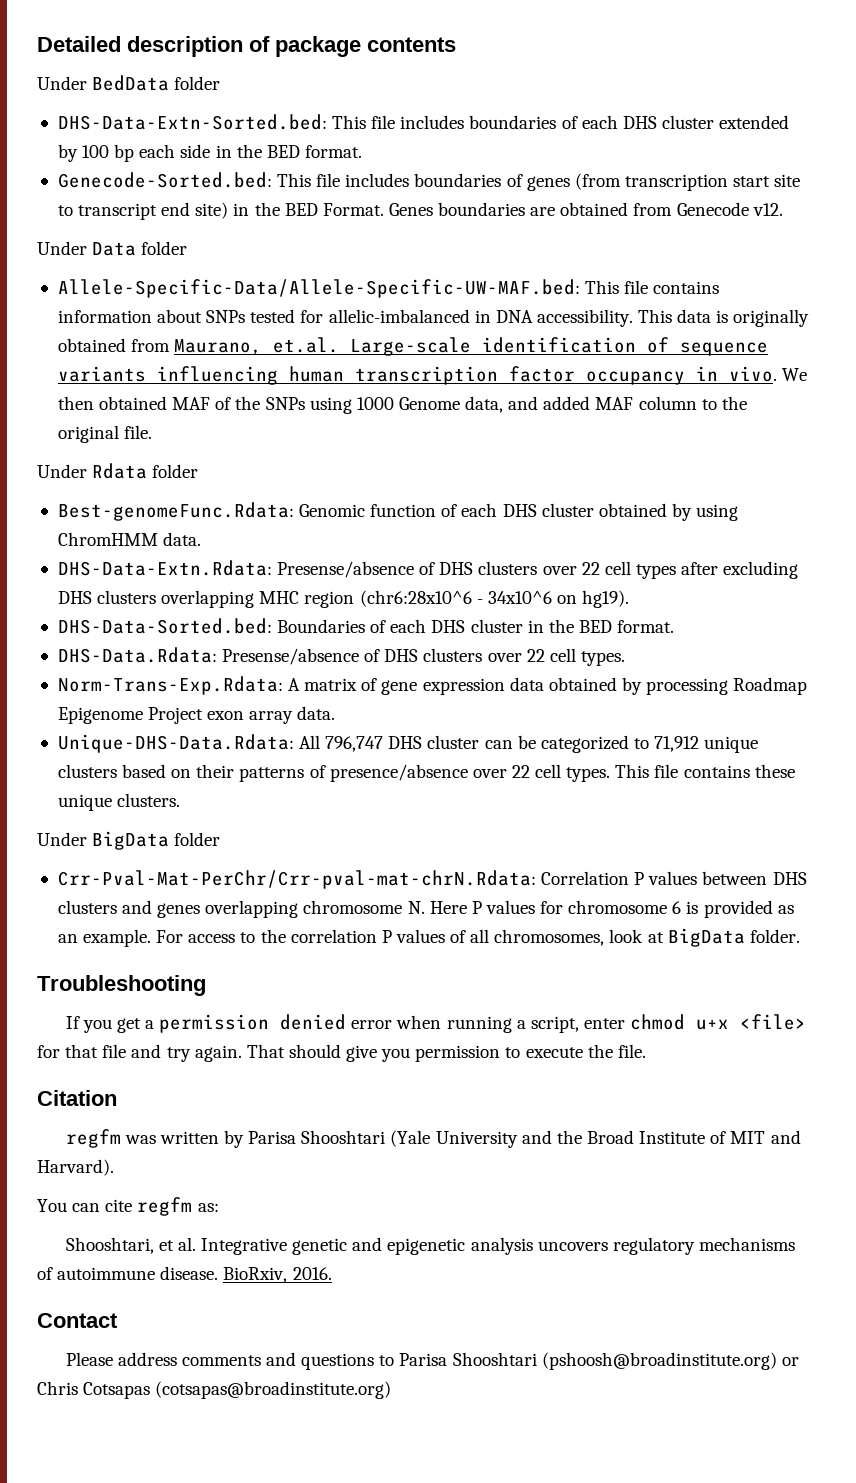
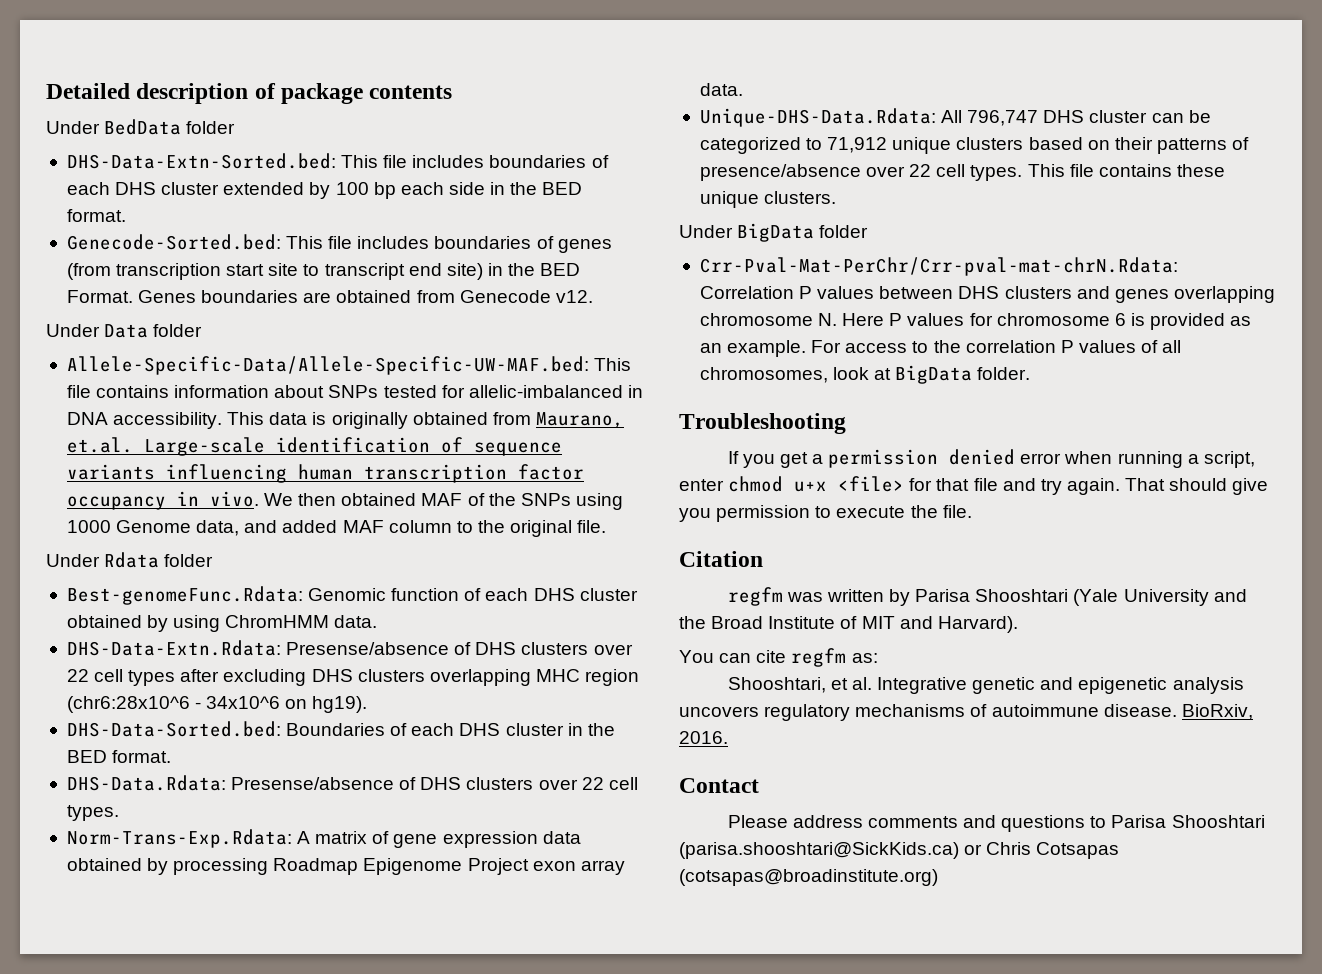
[541,1352,777,1370] (pshoosh@broadinstitute.org) -> [679,842,959,859] (parisa.shooshtari@SickKids.ca)

